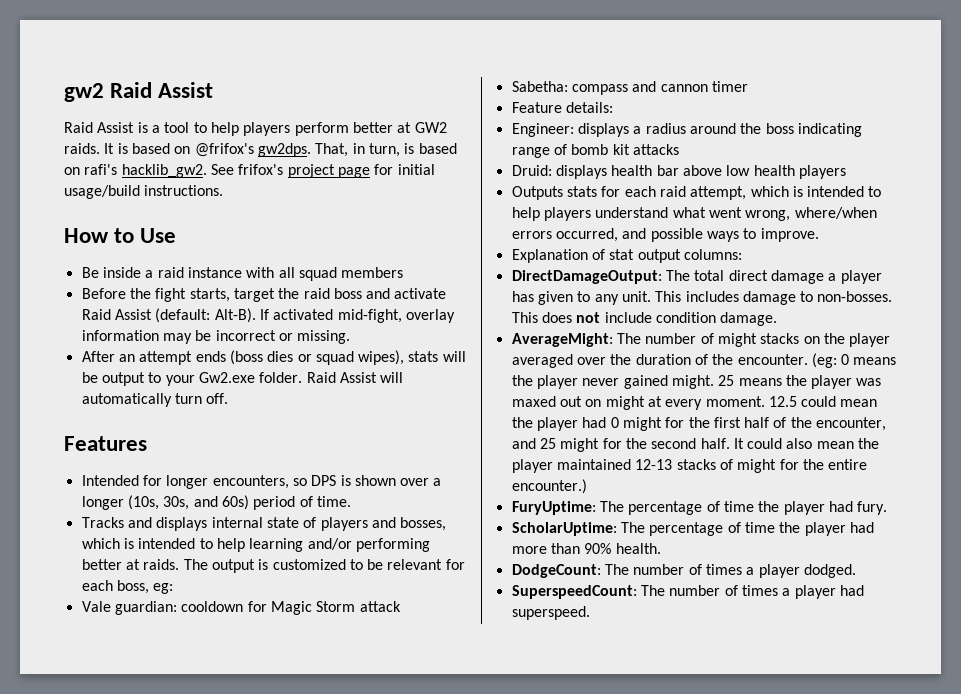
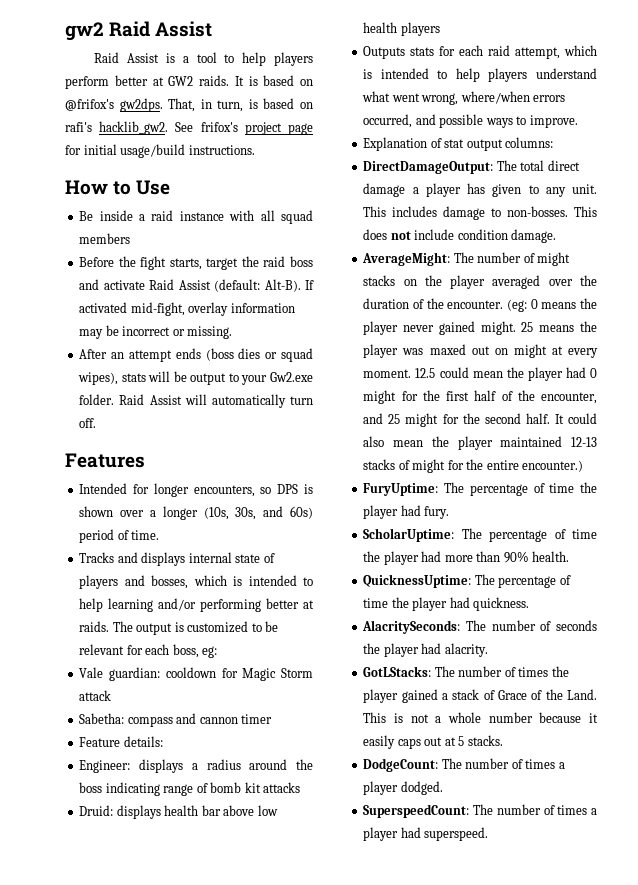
(661, 548) none -> [363,574,571,588] [363,597,530,611] [362,620,597,634] [363,643,488,657] [363,666,569,677] [363,689,597,703] [363,712,598,723] [363,735,503,749] // QuicknessUptime: The percentage of time the player had quickness. // AlacritySeconds: The number of seconds the player had alacrity. // GotLStacks: The number of times the player gained a stack of Grace of the Land. This is not a whole number because it easily caps out at 5 stacks.

